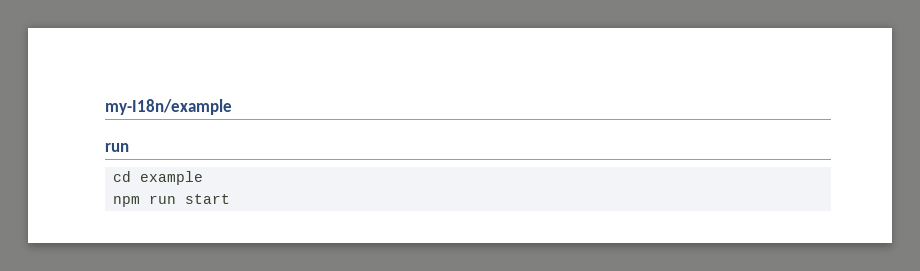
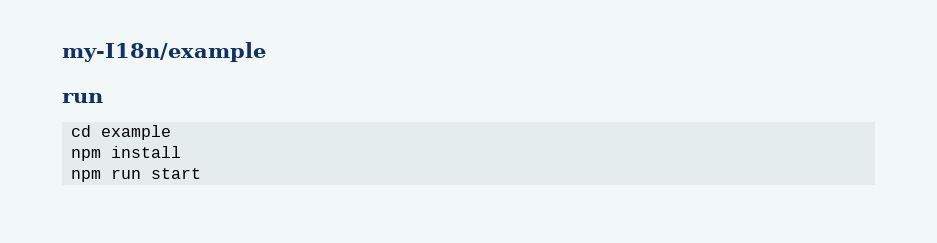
(204, 178) none -> [71,146,181,161] // npm install

